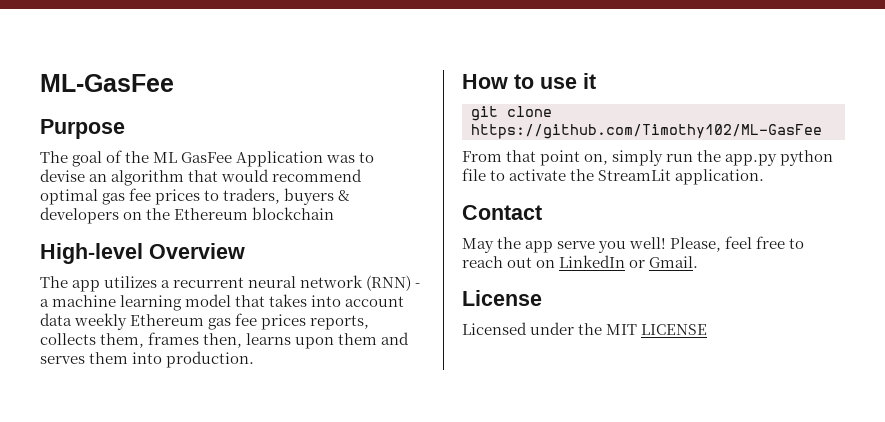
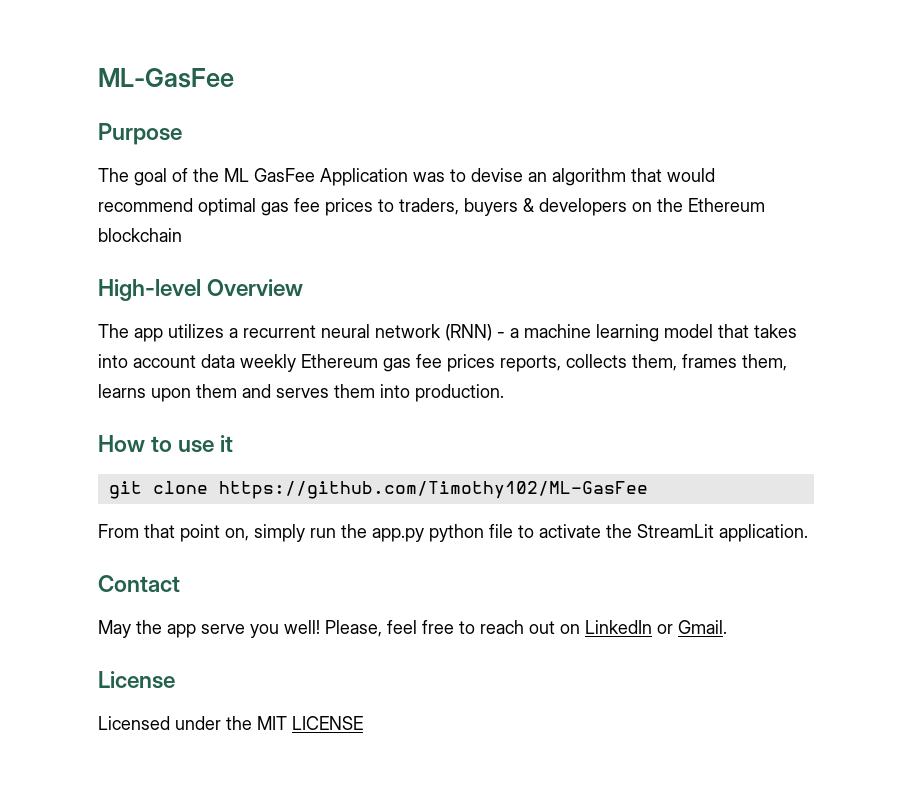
[203,333,243,348] then, -> [742,354,787,371] them,

